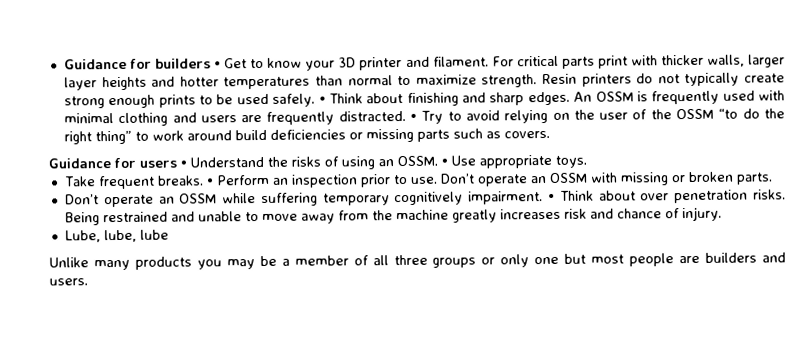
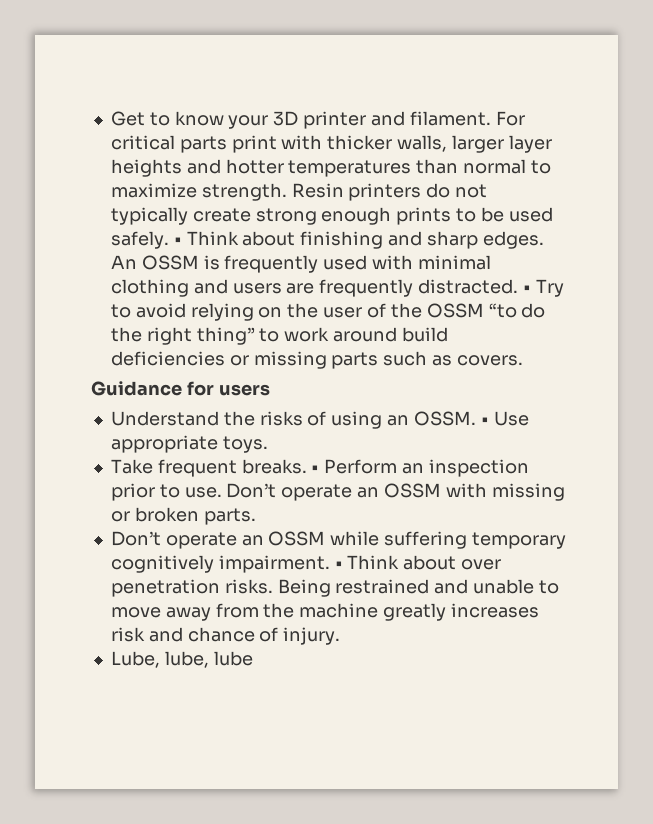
[63,58,222,70] Guidance for builders • -> (110, 118) none
[180,160,187,168] • -> (270, 390) //
[49,252,787,271] [49,278,88,286] // Unlike many products you may be a member of all three groups or only one but most people are builders and users. -> (253, 658) none

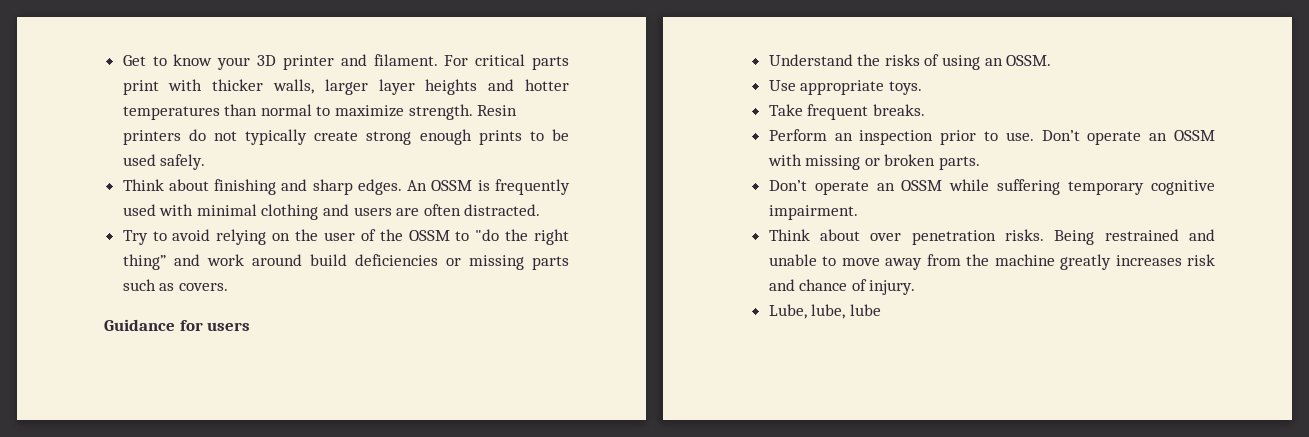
[173,237,182,245] • -> (206, 162) //
[319,279,414,297] frequently -> [423,204,461,216] often
[522,285,531,293] • -> (541, 210) //
[488,303,546,318] “to do -> [455,229,500,241] to "do
[259,328,280,342] to -> [173,254,200,266] and
[480,417,489,425] • -> (1052, 60) //
[311,465,320,473] • -> (925, 110) //
[110,555,214,573] cognitively -> [1151,180,1215,195] cognitive
[334,561,343,569] • -> (858, 212) //

